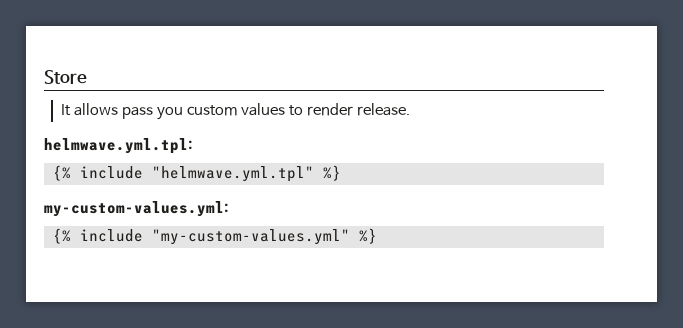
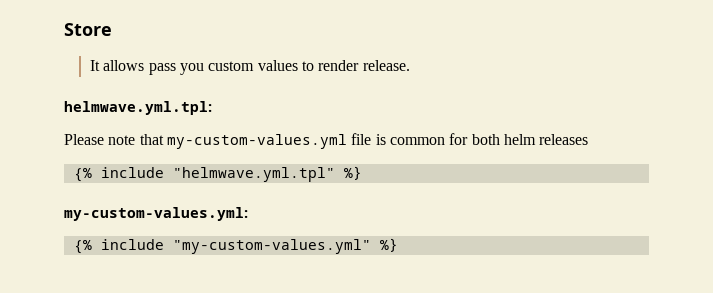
(192, 146) none -> [64,133,589,149] // Please note that my-custom-values.yml file is common for both helm releases

